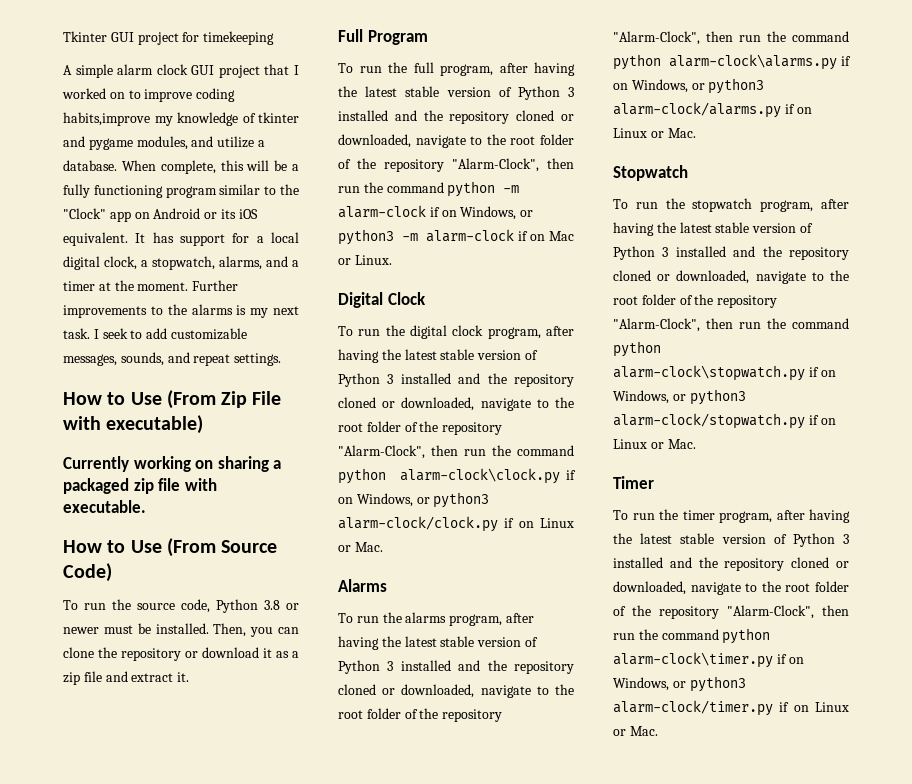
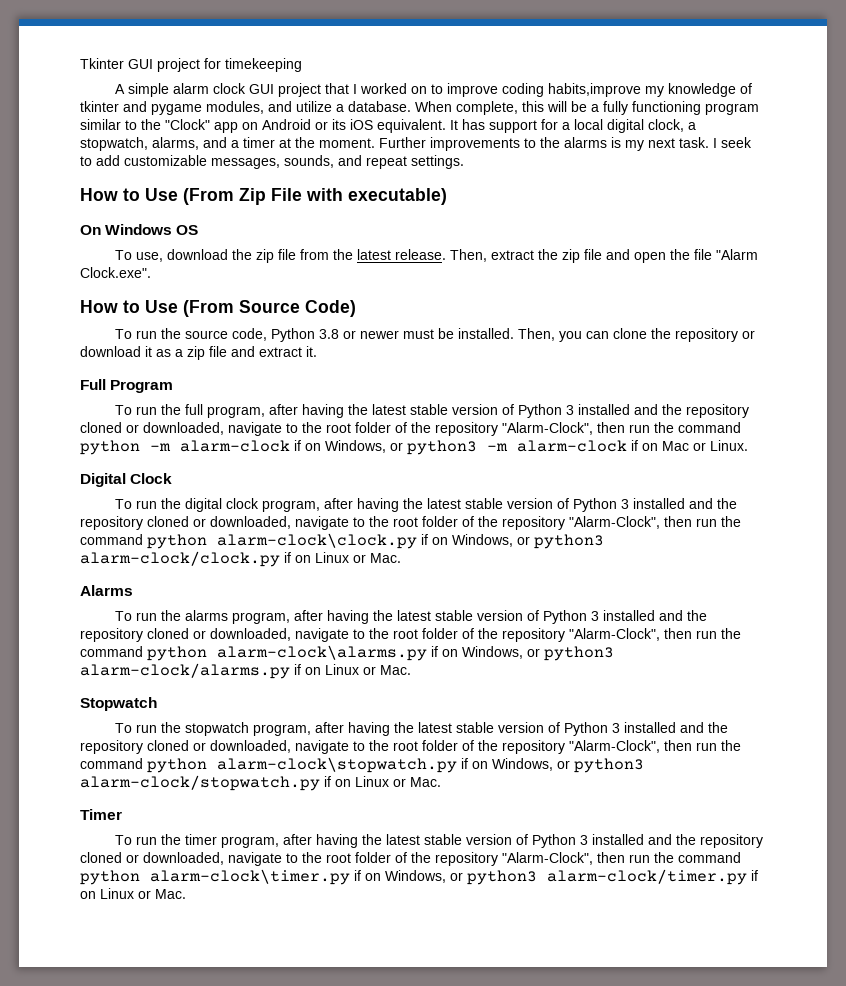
[63,456,282,472] [63,478,217,494] [63,500,146,513] Currently working on sharing a packaged zip file with executable. -> [80,224,199,235] [114,249,758,263] [80,267,151,278] On Windows OS // To use, download the zip file from the latest release. Then, extract the zip file and open the file "Alarm Clock.exe".

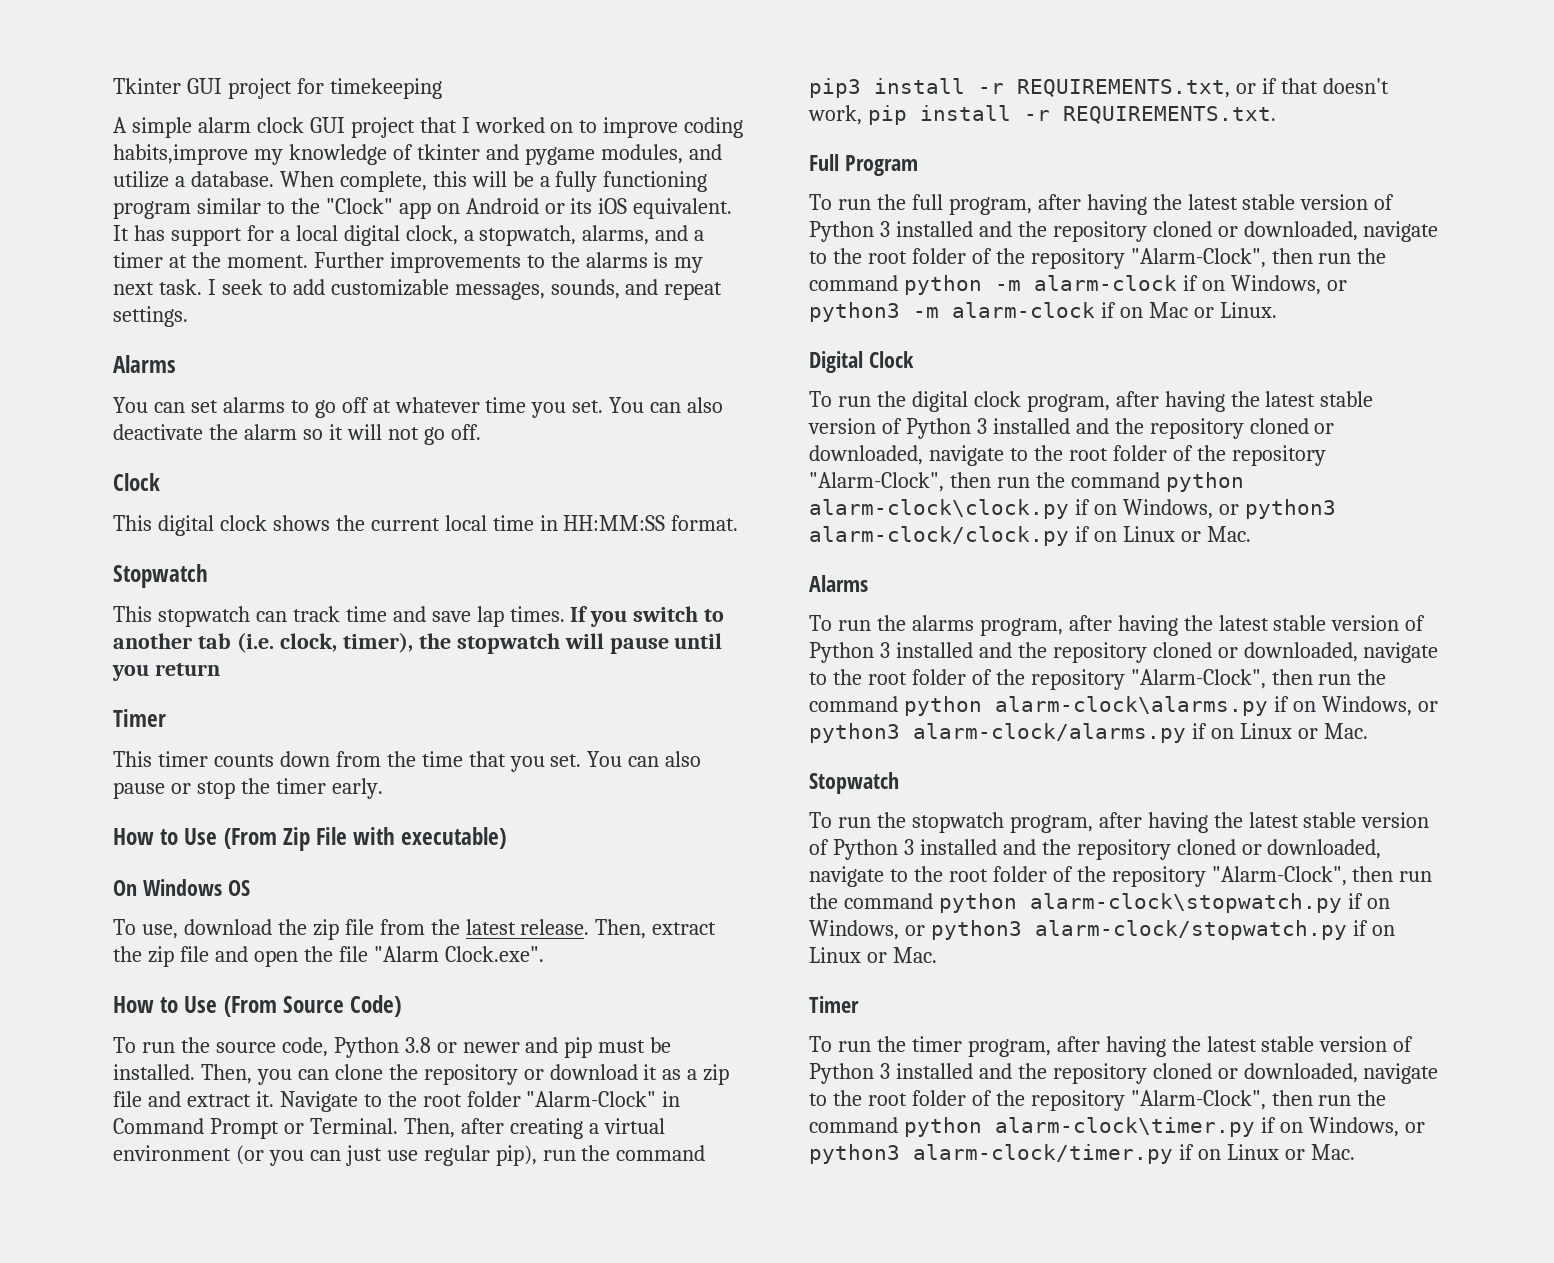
(464, 162) none -> [113,355,176,373] [113,397,724,418] [113,424,481,445] [113,473,160,491] [113,515,739,536] [113,564,208,588] [113,606,725,627] [113,632,723,654] [112,663,220,681] [113,709,166,727] [113,751,702,772] [113,778,383,799] // Alarms // You can set alarms to go off at whatever time you set. You can also deactivate the alarm so it will not go off. // Clock // This digital clock shows the current local time in HH:MM:SS format. // Stopwatch // This stopwatch can track time and save lap times. If you switch to another tab (i.e. clock, timer), the stopwatch will pause until you return // Timer // This timer counts down from the time that you set. You can also pause or stop the timer early.
(399, 334) none -> [525,1037,593,1058] and pip
(317, 351) none -> [279,1091,681,1112] [113,1118,665,1139] [113,1145,706,1166] [809,78,1389,98] [808,105,1276,125] Navigate to the root folder "Alarm-Clock" in Command Prompt or Terminal. Then, after creating a virtual environment (or you can just use regular pip), run the command pip3 install -r REQUIREMENTS.txt, or if that doesn't work, pip install -r REQUIREMENTS.txt.

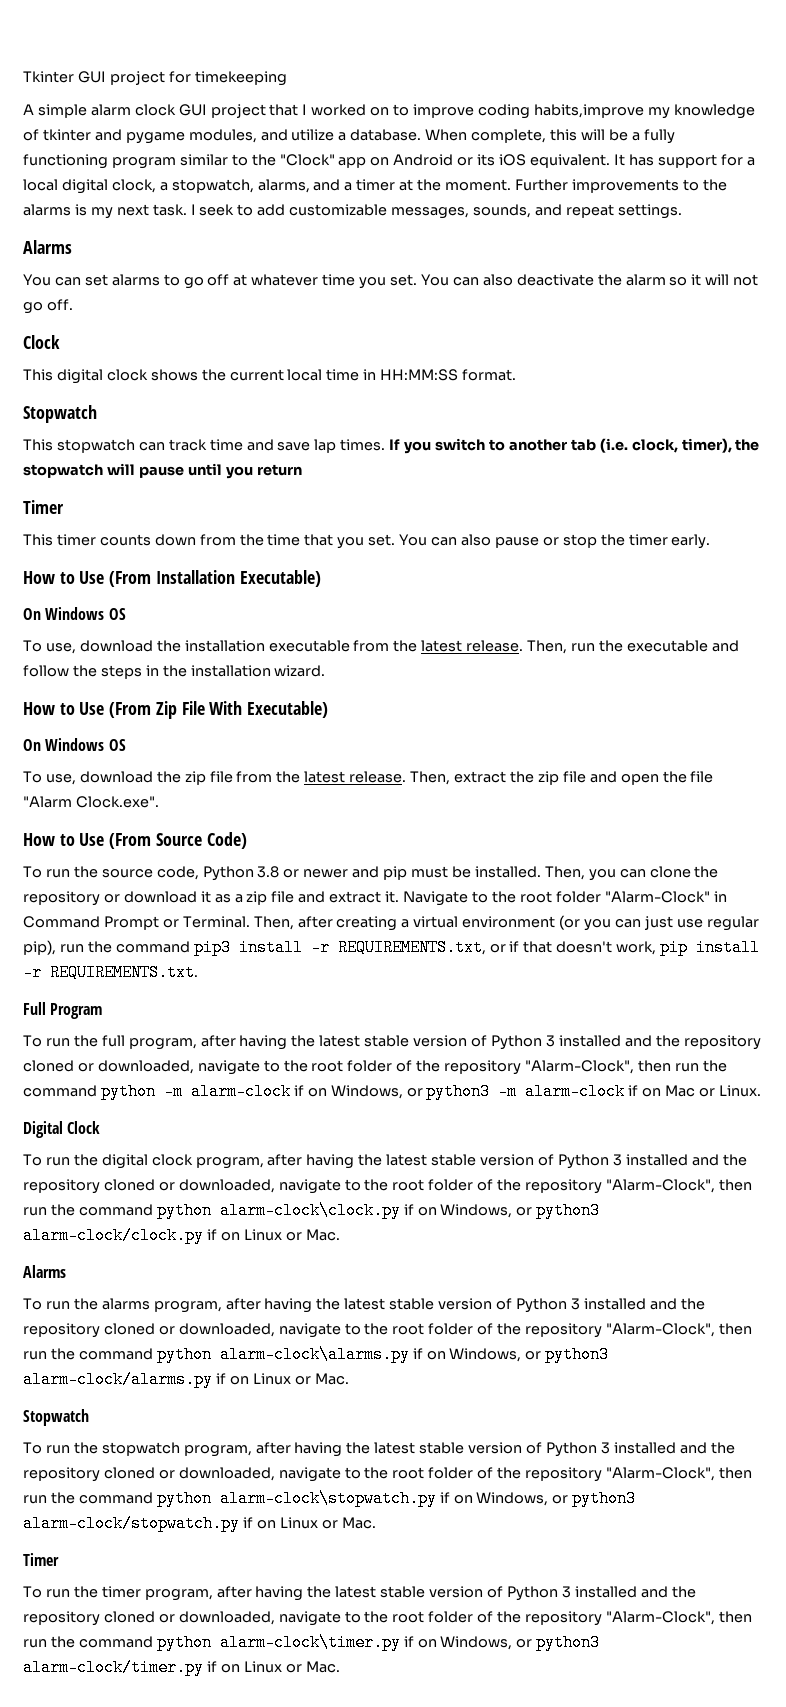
(383, 788) none -> [23,570,321,587] [23,607,126,620] [23,640,739,654] [23,665,326,679] // How to Use (From Installation Executable) // On Windows OS // To use, download the installation executable from the latest release. Then, run the executable and follow the steps in the installation wizard.
[353,827,507,849] with executable) -> [209,701,329,718] With Executable)

